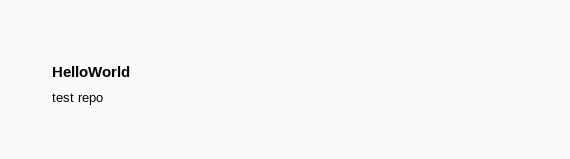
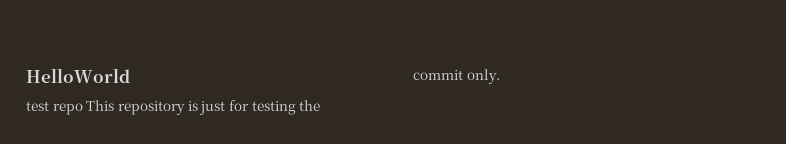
(103, 99) none -> [86,100,321,115] [413,69,500,84] This repository is just for testing the commit only.

